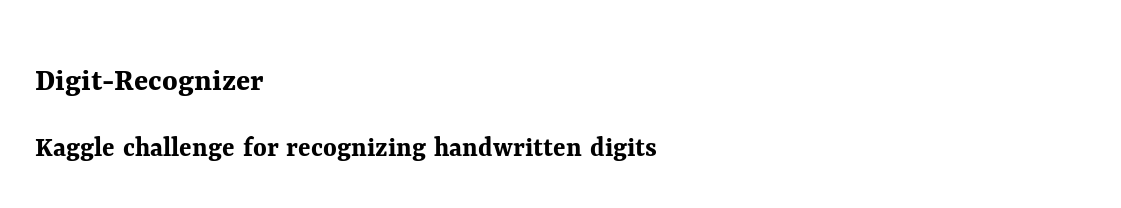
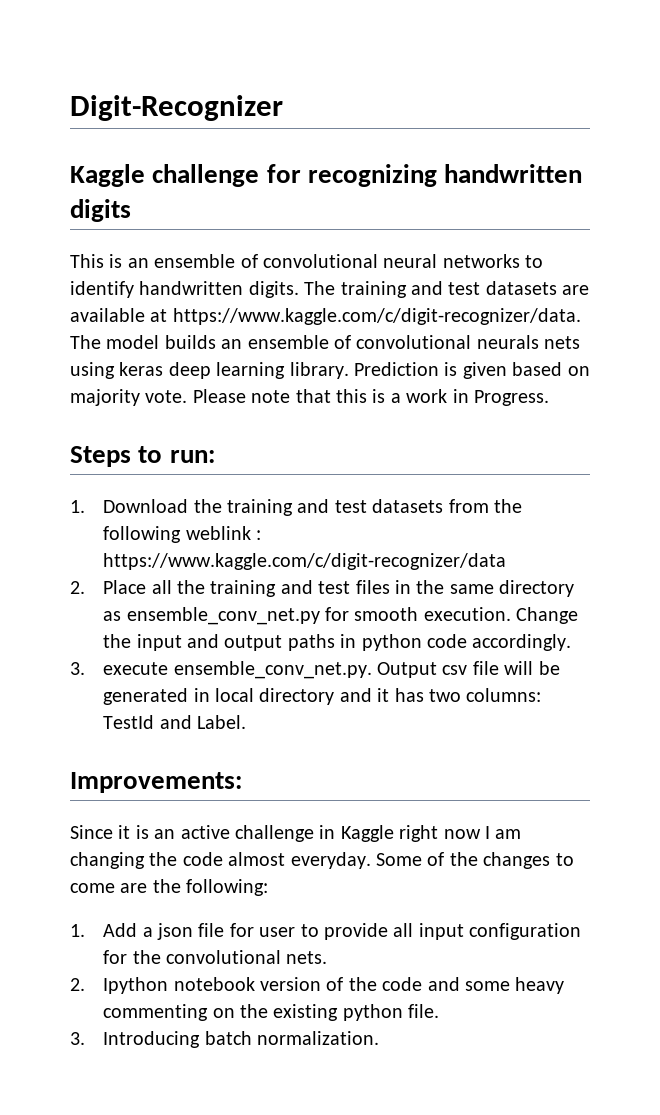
(658, 148) none -> [70,254,544,268] [70,281,590,298] [70,308,581,325] [70,335,581,349] [70,362,590,379] [70,389,549,406] [70,446,215,467] [70,499,522,516] [103,526,261,543] [103,553,507,570] [70,580,575,597] [103,607,579,625] [103,634,572,651] [70,661,560,679] [103,688,542,705] [103,715,246,729] [70,772,242,793] [70,825,522,842] [70,852,574,869] [70,879,269,896] [70,923,582,940] [103,950,328,964] [70,977,565,994] [103,1004,440,1021] [70,1031,379,1048] // This is an ensemble of convolutional neural networks to identify handwritten digits. The training and test datasets are available at https://www.kaggle.com/c/digit-recognizer/data. The model builds an ensemble of convolutional neurals nets using keras deep learning library. Prediction is given based on majority vote. Please note that this is a work in Progress. // Steps to run: // 1. Download the training and test datasets from the following weblink : https://www.kaggle.com/c/digit-recognizer/data // 2. Place all the training and test files in the same directory as ensemble_conv_net.py for smooth execution. Change the input and output paths in python code accordingly. // 3. execute ensemble_conv_net.py. Output csv file will be generated in local directory and it has two columns: TestId and Label. // Improvements: // Since it is an active challenge in Kaggle right now I am changing the code almost everyday. Some of the changes to come are the following: // 1. Add a json file for user to provide all input configuration for the convolutional nets. // 2. Ipython notebook version of the code and some heavy commenting on the existing python file. // 3. Introducing batch normalization.

